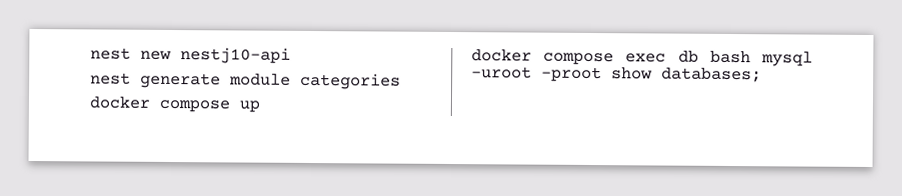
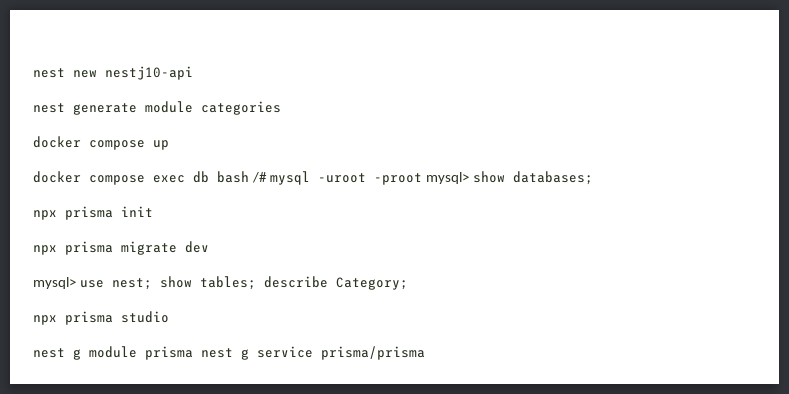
(751, 57) none -> [251,172,267,183] /#
(602, 74) none -> [425,172,469,184] mysql>
(762, 75) none -> [33,206,153,220] [33,241,209,255] [33,276,408,290] [33,311,169,325] [33,346,425,360] // npx prisma init // npx prisma migrate dev // mysql> use nest; show tables; describe Category; // npx prisma studio // nest g module prisma nest g service prisma/prisma

